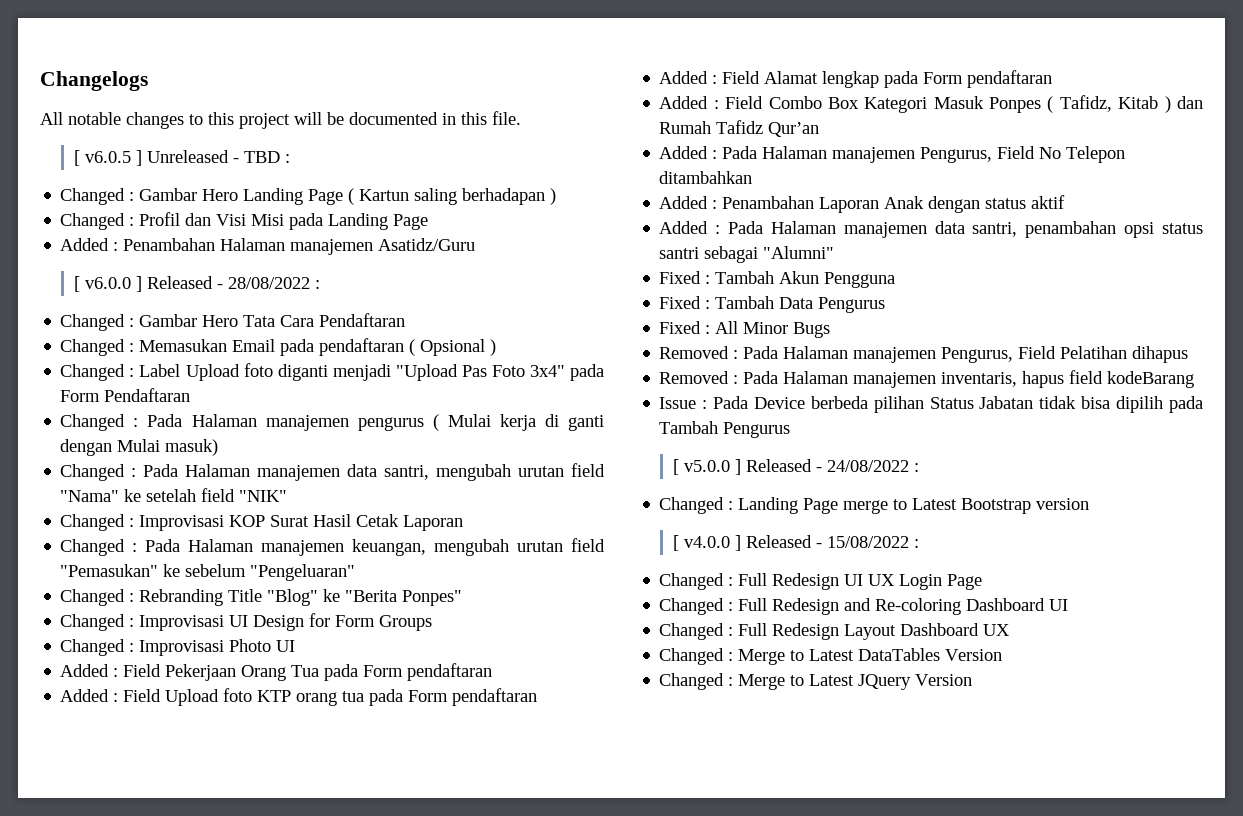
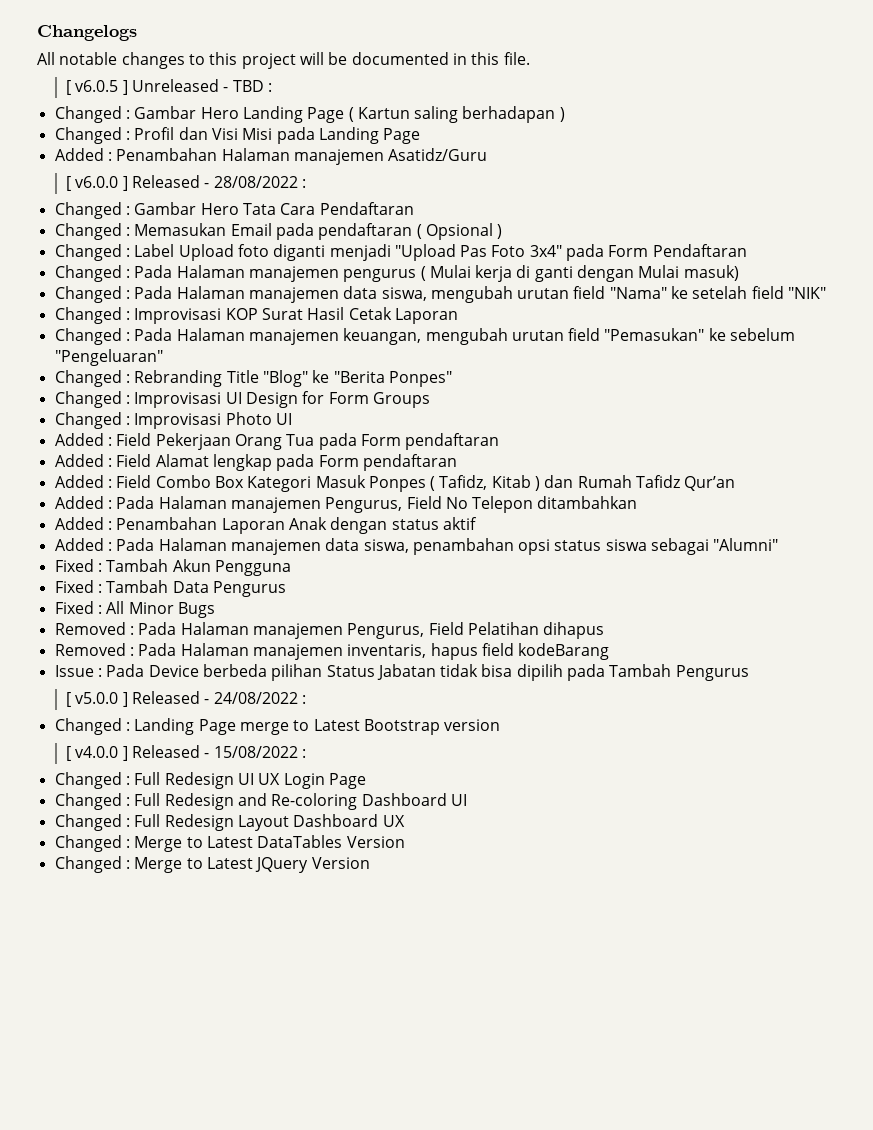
[384,465,430,480] santri, -> [381,287,427,301] siswa,
[60,688,538,706] // Added : Field Upload foto KTP orang tua pada Form pendaftaran -> (500, 441) none
[972,222,1018,237] santri, -> [363,539,409,553] siswa,
[659,247,700,259] santri -> [605,539,647,551] siswa

